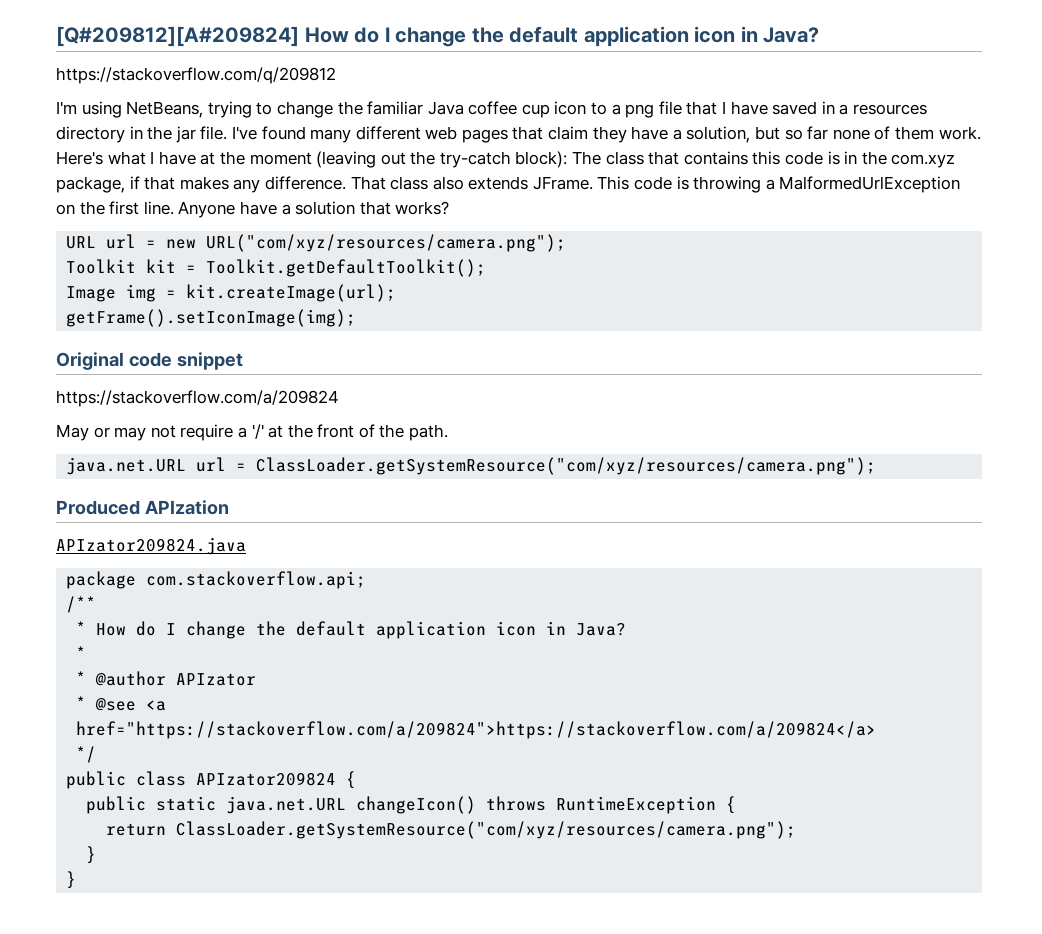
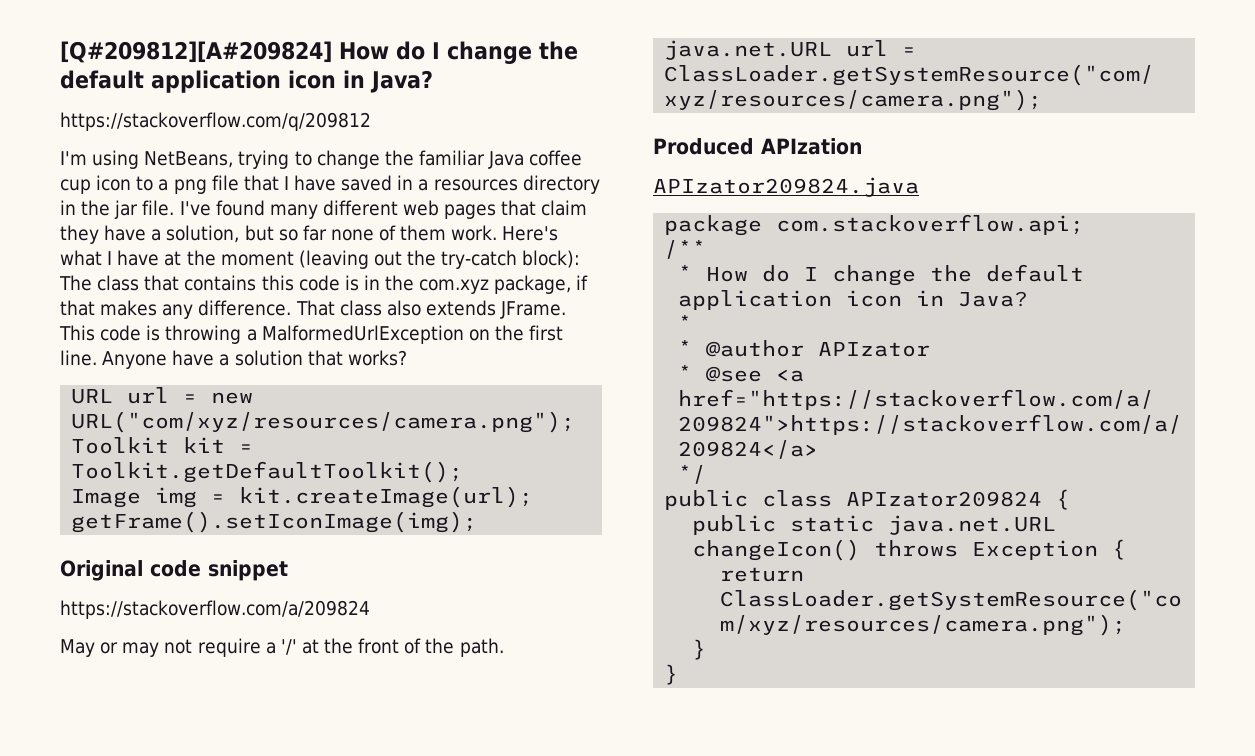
[556,796,717,814] RuntimeException -> [972,540,1099,560] Exception

